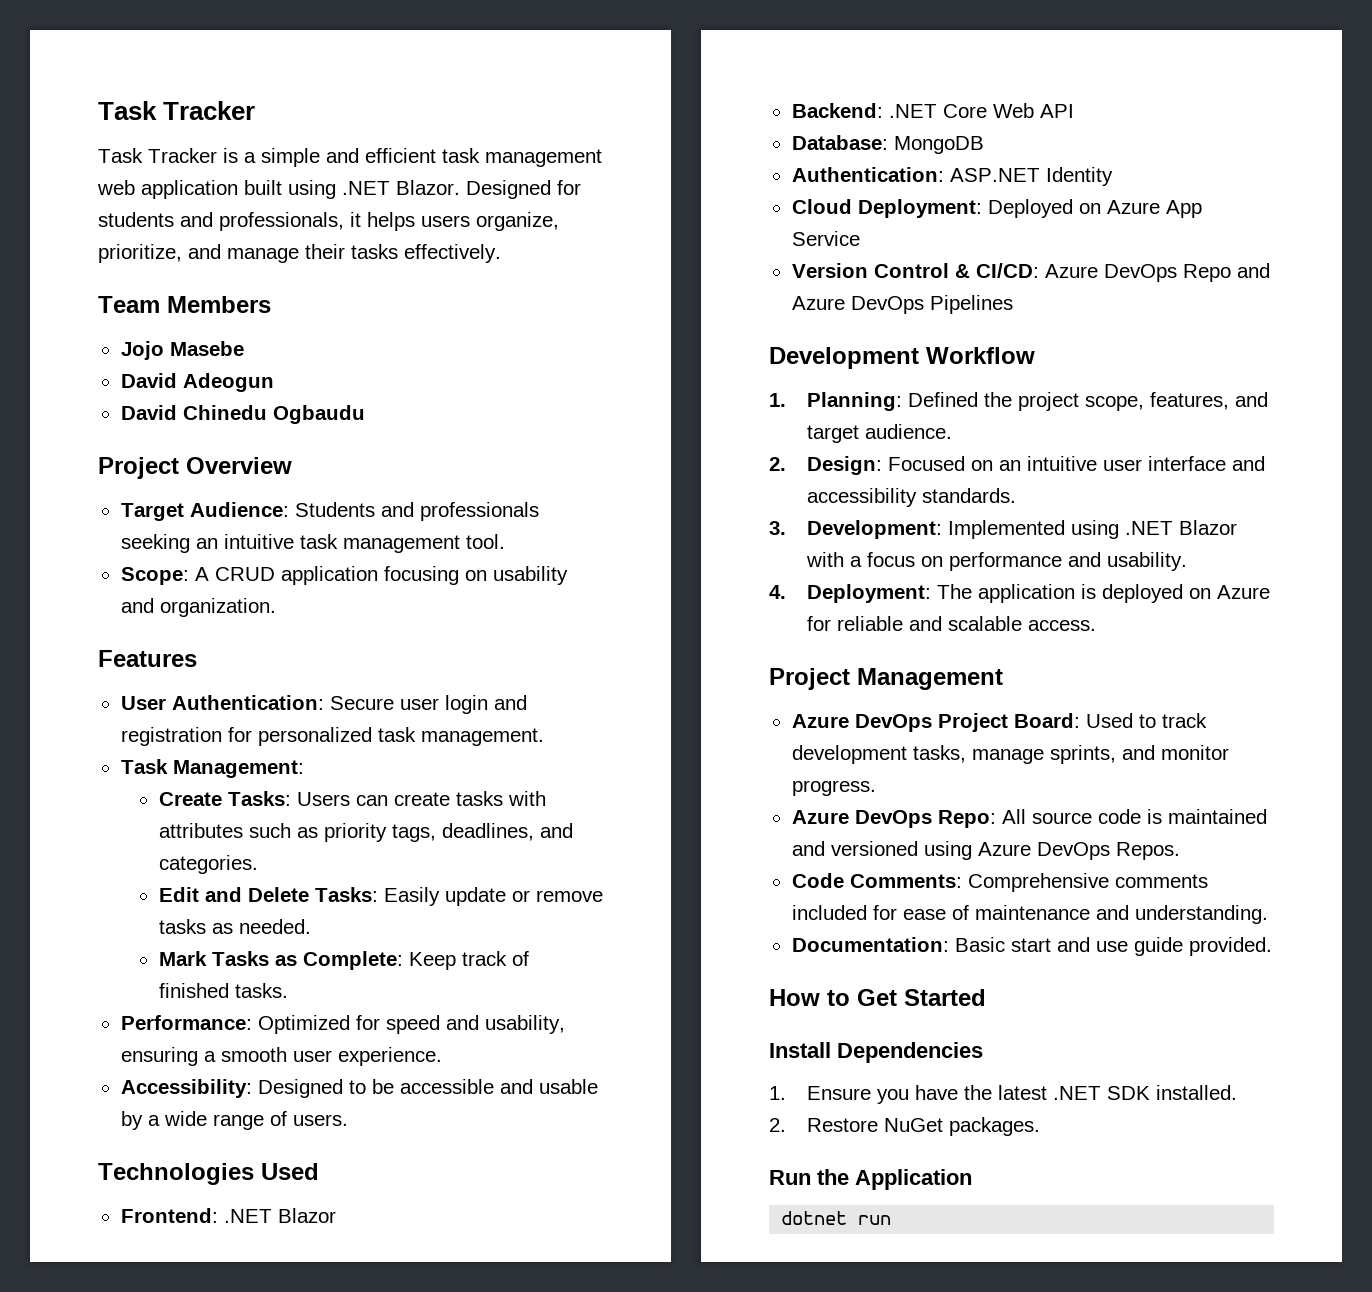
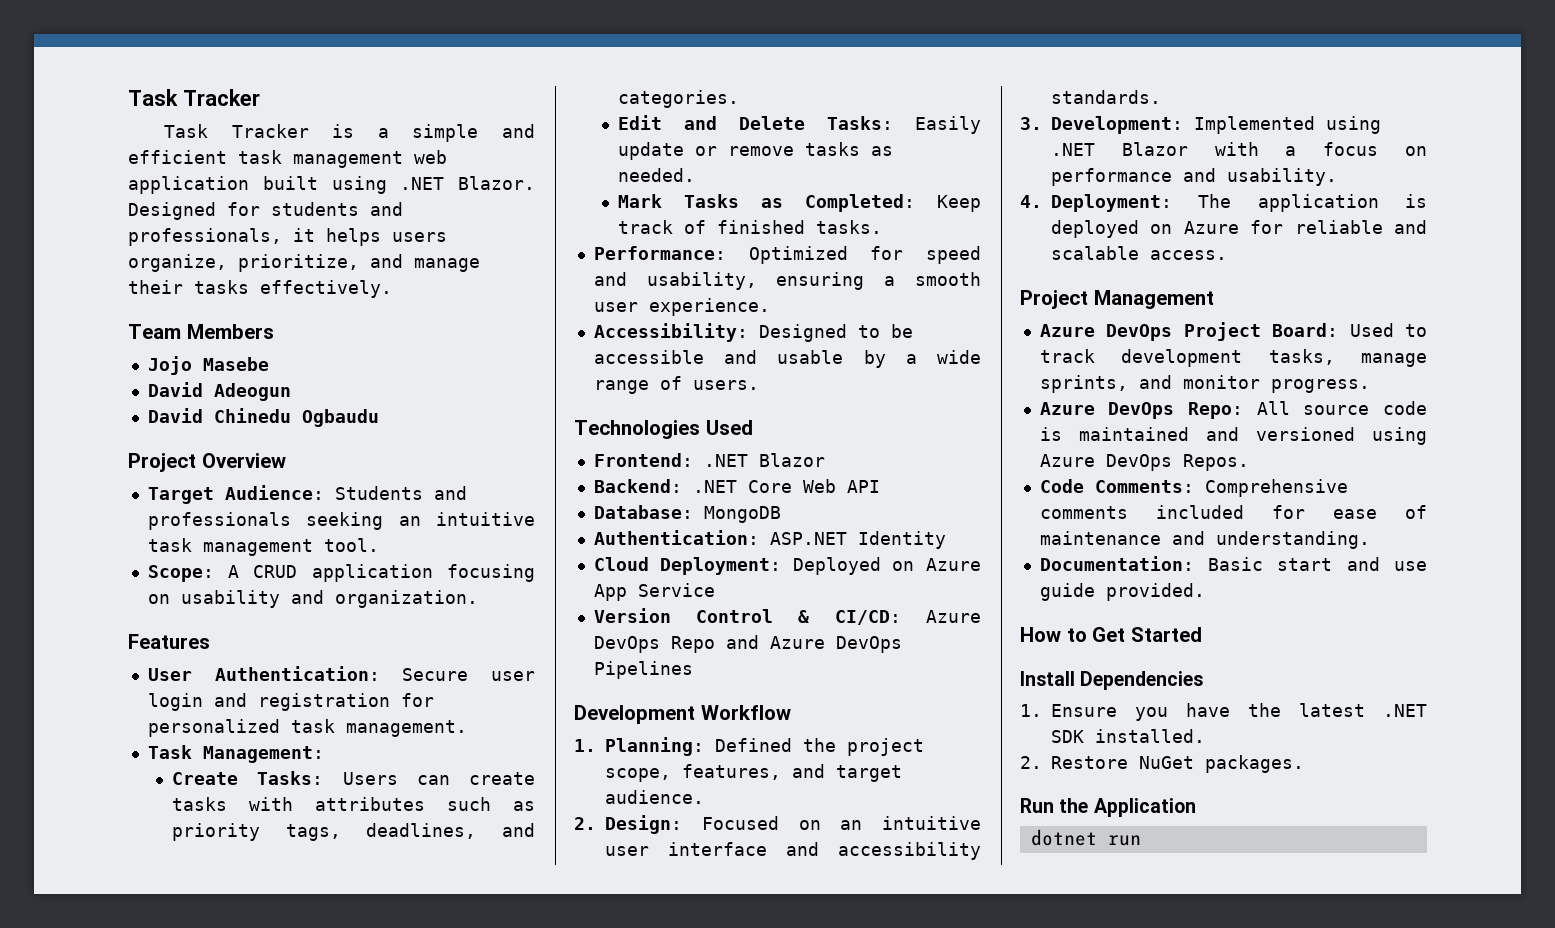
[302,951,403,970] Complete: -> [805,194,916,212] Completed:

